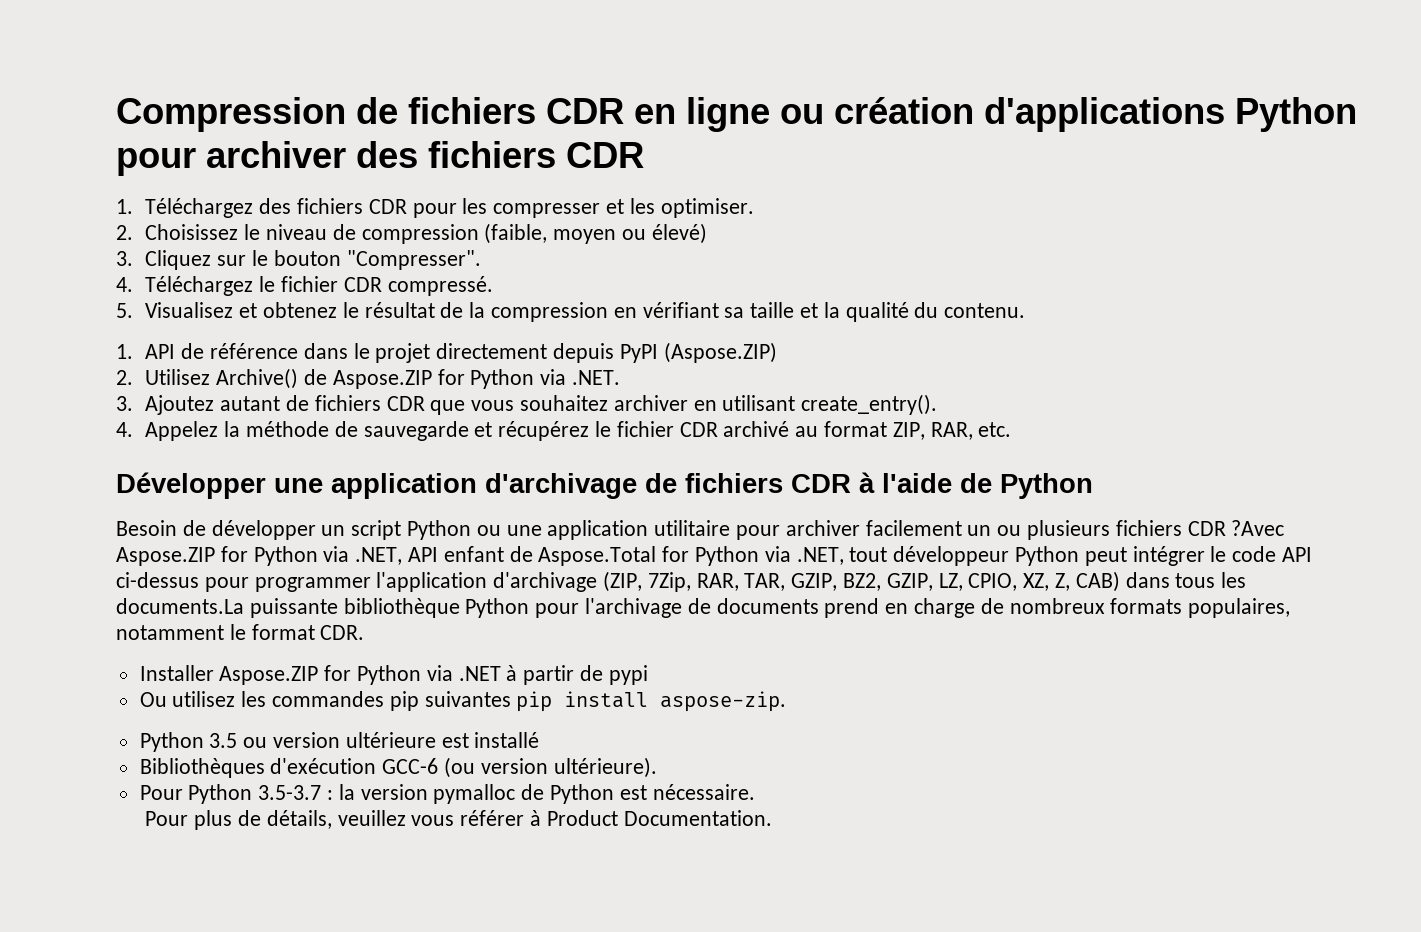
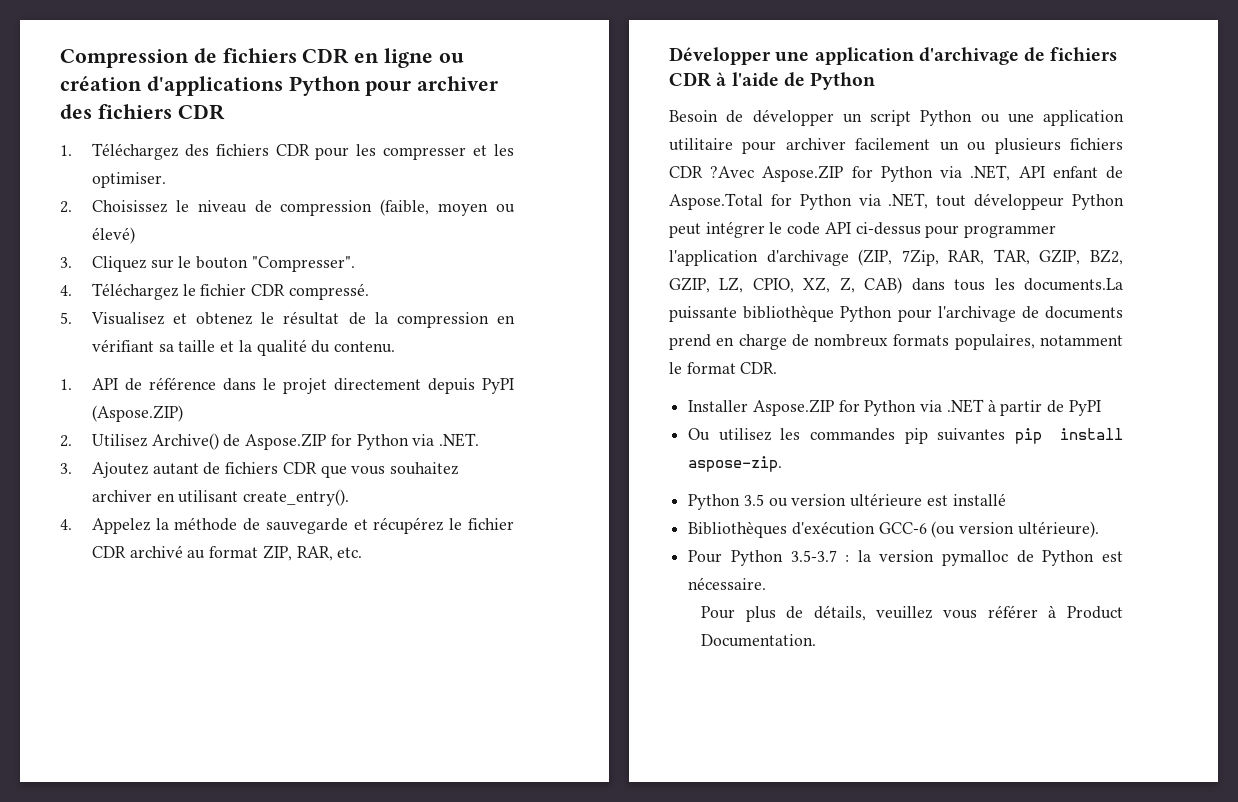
[608,665,648,685] pypi -> [1068,400,1101,416] PyPI

